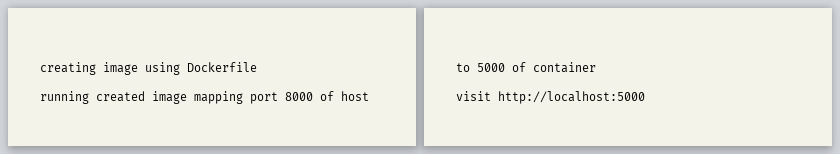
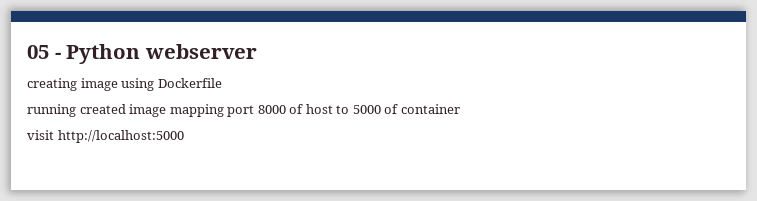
(40, 68) none -> [27,44,257,64] 05 - Python webserver //

